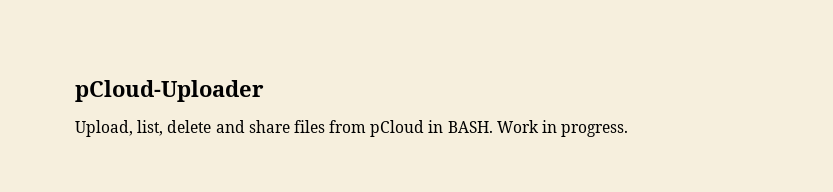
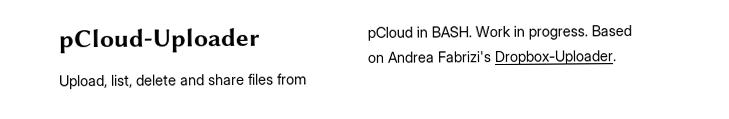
(629, 130) none -> [591,24,632,37] [367,50,617,66] Based on Andrea Fabrizi's Dropbox-Uploader.

